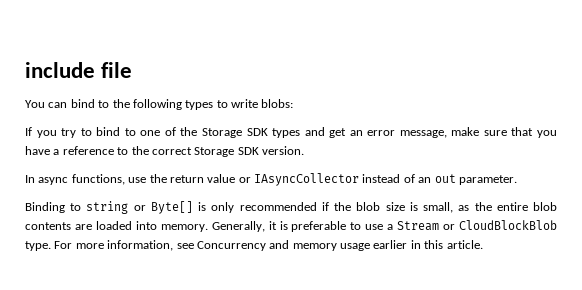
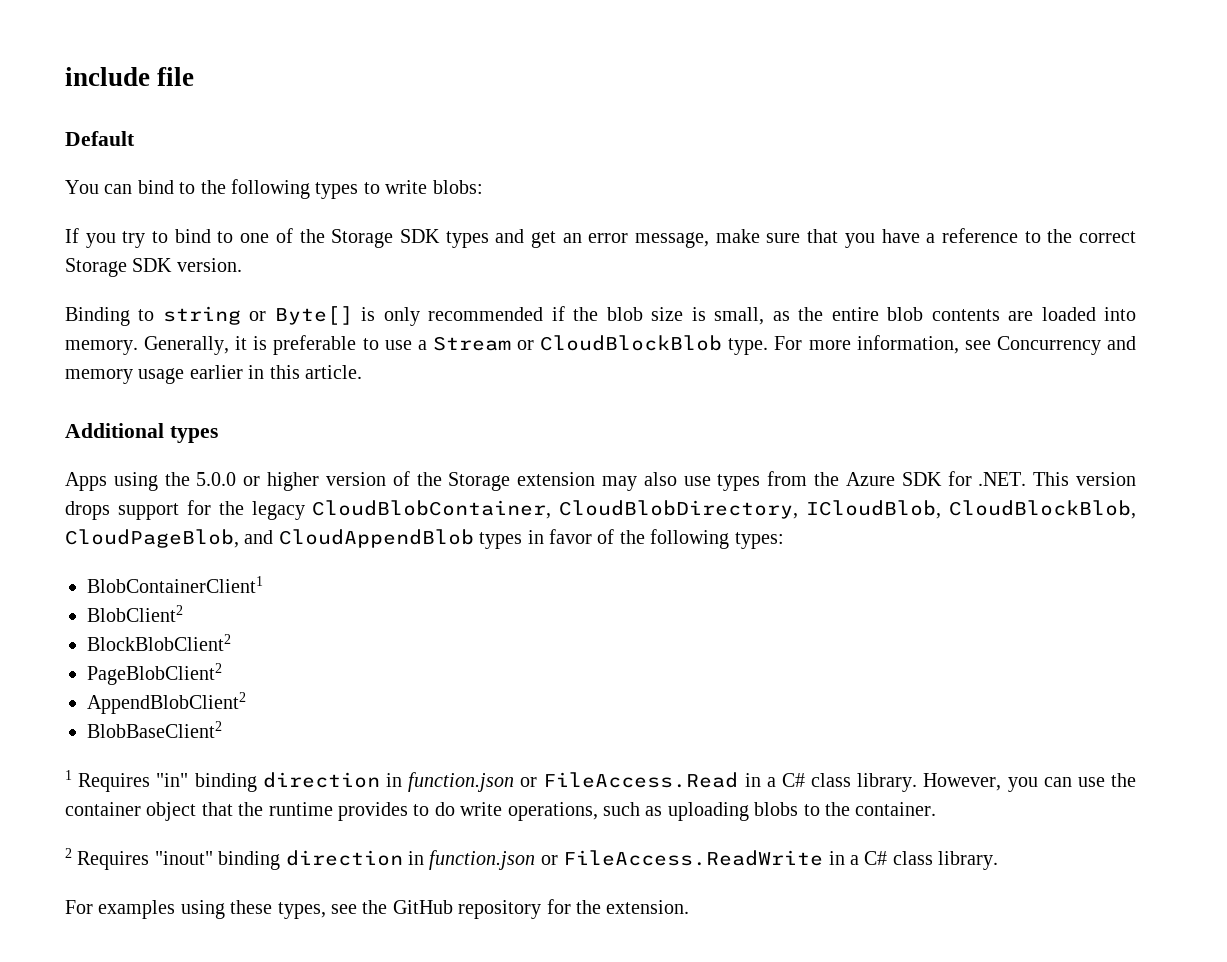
(133, 70) none -> [65,131,135,146] // Default
[25,173,517,186] // In async functions, use the return value or IAsyncCollector instead of an out parameter. -> (242, 265) none
(483, 244) none -> [65,423,218,443] [65,471,1137,491] [65,500,1136,520] [65,529,784,549] [87,576,263,593] [87,605,183,622] [87,634,231,651] [87,663,222,685] [87,692,246,714] [87,721,222,738] [65,770,1136,792] [65,802,937,821] [65,848,999,870] [65,899,690,919] // Additional types // Apps using the 5.0.0 or higher version of the Storage extension may also use types from the Azure SDK for .NET. This version drops support for the legacy CloudBlobContainer, CloudBlobDirectory, ICloudBlob, CloudBlockBlob, CloudPageBlob, and CloudAppendBlob types in favor of the following types: // BlobContainerClient1 // BlobClient2 // BlockBlobClient2 // PageBlobClient2 // AppendBlobClient2 // BlobBaseClient2 // 1 Requires "in" binding direction in function.json or FileAccess.Read in a C# class library. However, you can use the container object that the runtime provides to do write operations, such as uploading blobs to the container. // 2 Requires "inout" binding direction in function.json or FileAccess.ReadWrite in a C# class library. // For examples using these types, see the GitHub repository for the extension.

